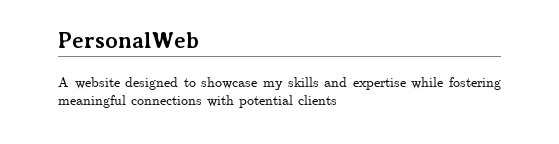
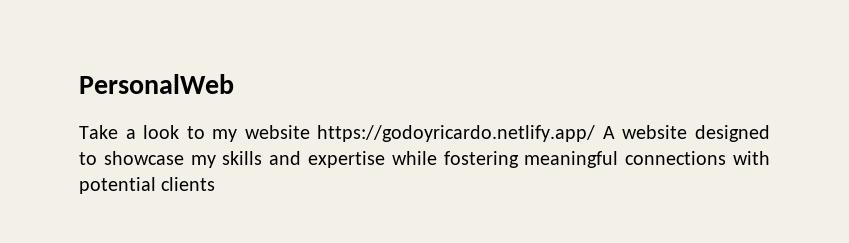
(199, 40) none -> [79,125,596,142] Take a look to my website https://godoyricardo.netlify.app/

